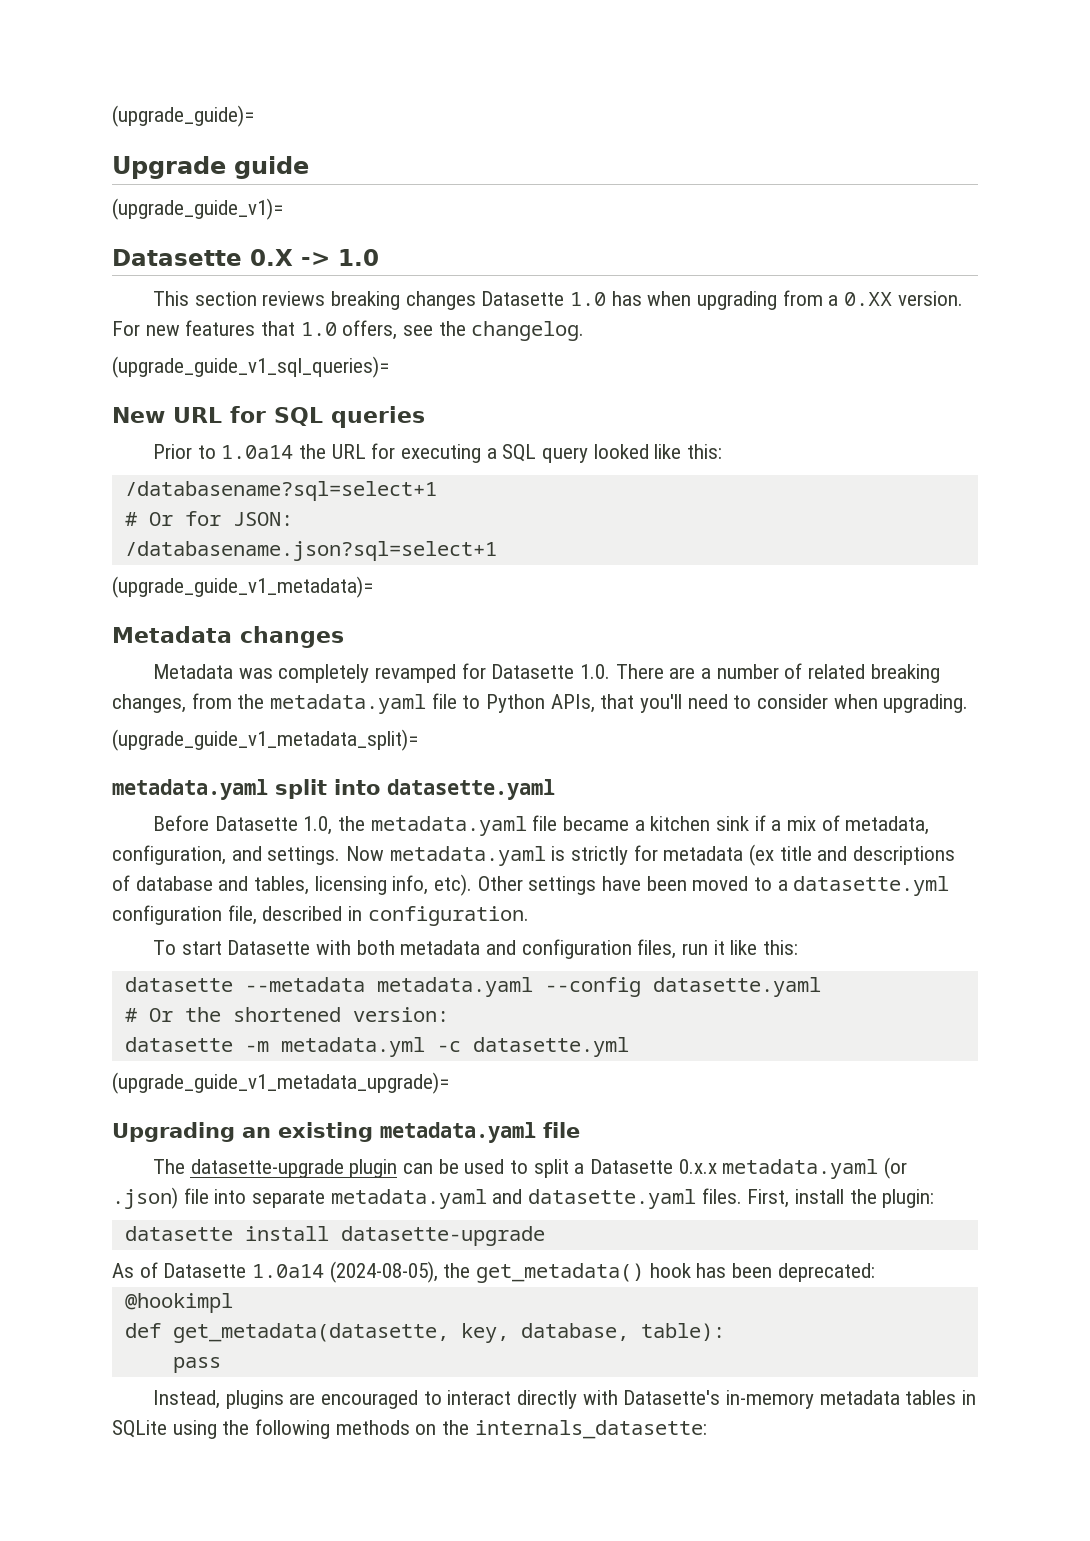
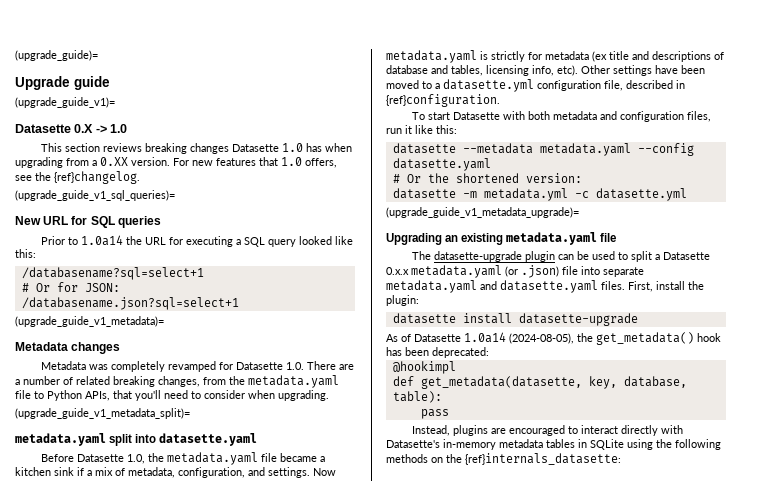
[471,321,585,341] changelog. -> [54,171,140,184] {ref}changelog.
[367,906,529,926] configuration. -> [386,94,500,107] {ref}configuration.
[474,1420,707,1439] internals_datasette: -> [465,453,621,465] {ref}internals_datasette:

